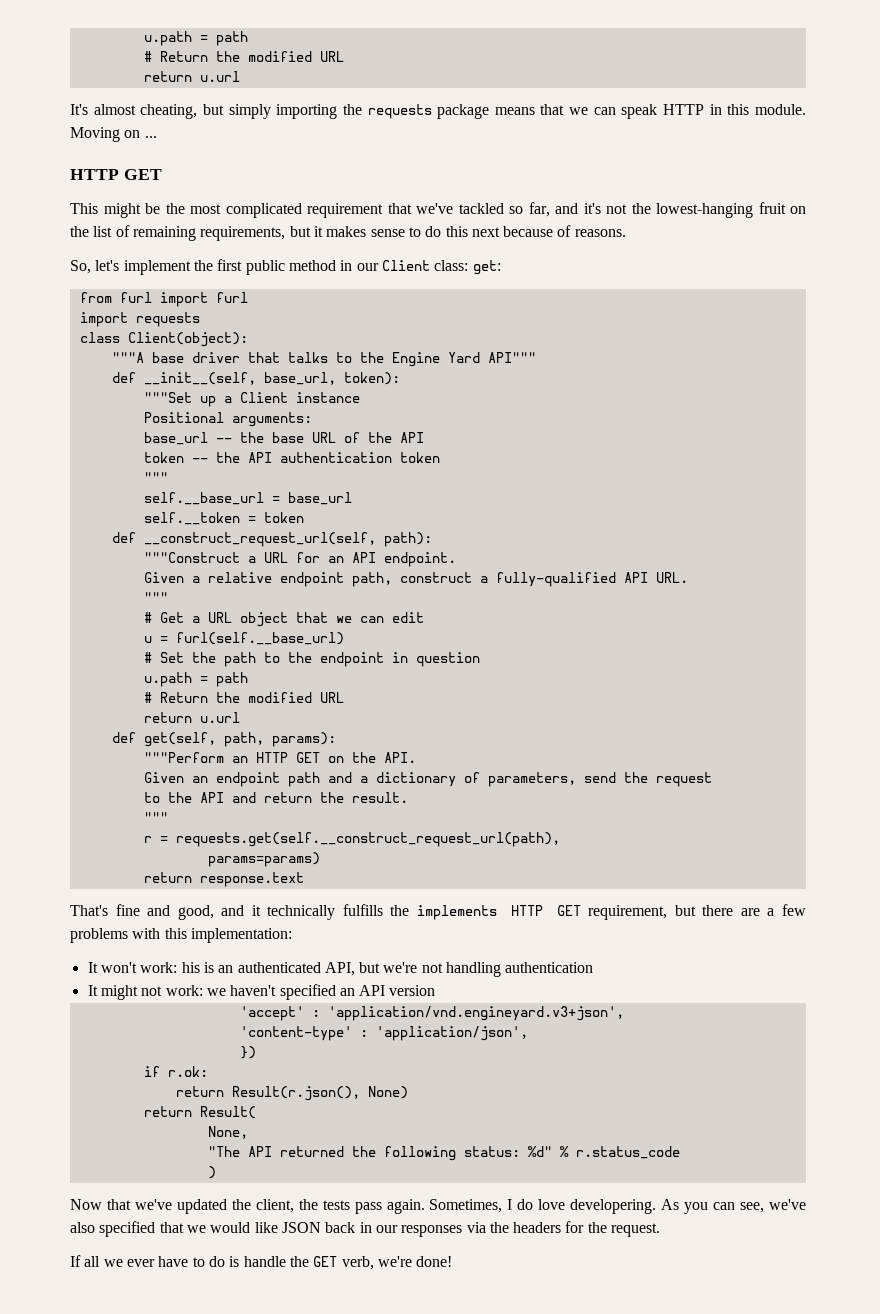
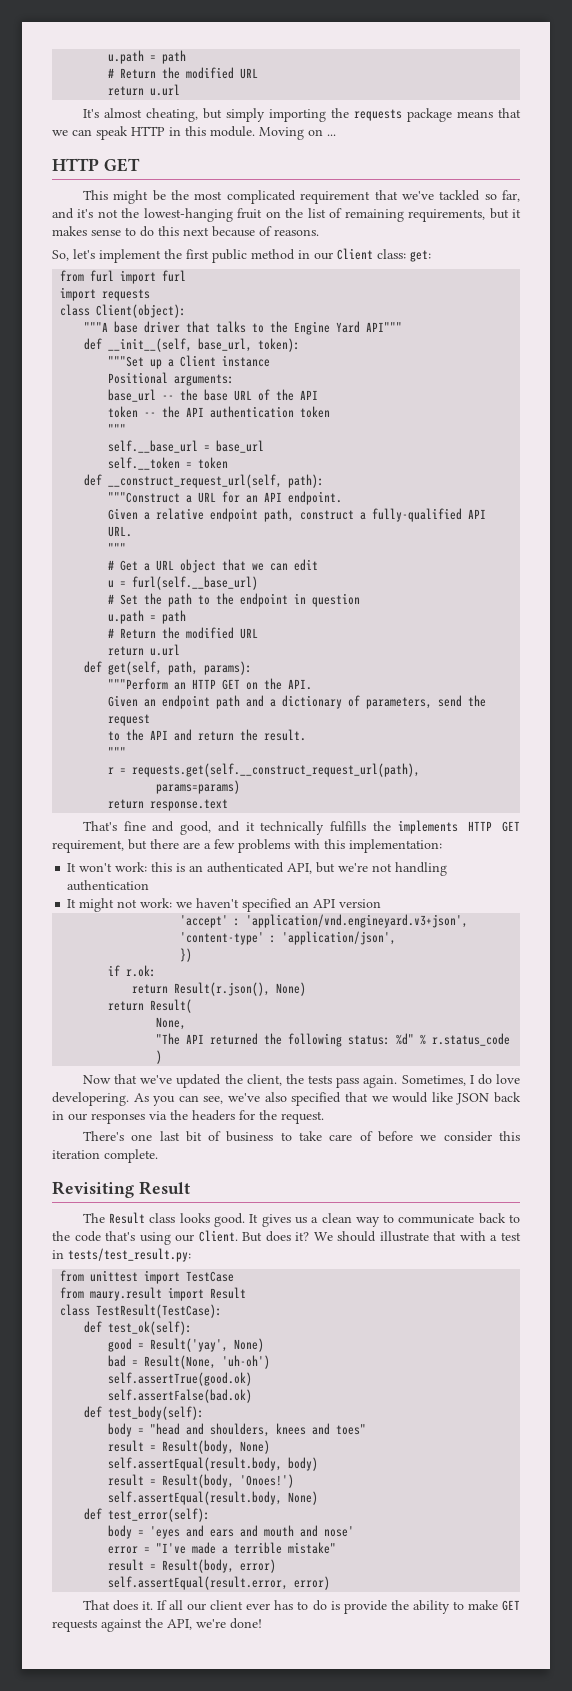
[181,962,200,973] his -> [151,862,173,872] this
[70,1255,374,1270] If all we ever have to do is handle the GET verb, -> [82,1131,521,1142] [52,1149,158,1163] [52,1181,190,1198] [82,1212,520,1227] [52,1230,522,1245] [52,1248,191,1262] [60,1270,235,1284] [60,1287,247,1301] [60,1304,223,1318] [84,1321,193,1335] [108,1338,265,1352] [108,1355,271,1369] [108,1372,253,1386] [108,1389,253,1403] [84,1406,205,1420] [108,1423,367,1437] [108,1440,271,1454] [108,1457,319,1471] [108,1474,295,1488] [108,1491,319,1505] [84,1508,211,1522] [108,1525,355,1539] [108,1542,337,1554] [108,1559,277,1573] [108,1576,331,1590] [82,1600,521,1614] [52,1618,192,1632] There's one last bit of business to take care of before we consider this iteration complete. // Revisiting Result // The Result class looks good. It gives us a clean way to communicate back to the code that's using our Client. But does it? We should illustrate that with a test in tests/test_result.py: // from unittest import TestCase // from maury.result import Result // class TestResult(TestCase): // def test_ok(self): // good = Result('yay', None) // bad = Result(None, 'uh-oh') // self.assertTrue(good.ok) // self.assertFalse(bad.ok) // def test_body(self): // body = "head and shoulders, knees and toes" // result = Result(body, None) // self.assertEqual(result.body, body) // result = Result(body, 'Onoes!') // self.assertEqual(result.body, None) // def test_error(self): // body = 'eyes and ears and mouth and nose' // error = "I've made a terrible mistake" // result = Result(body, error) // self.assertEqual(result.error, error) // That does it. If all our client ever has to do is provide the ability to make GET requests against the API,

